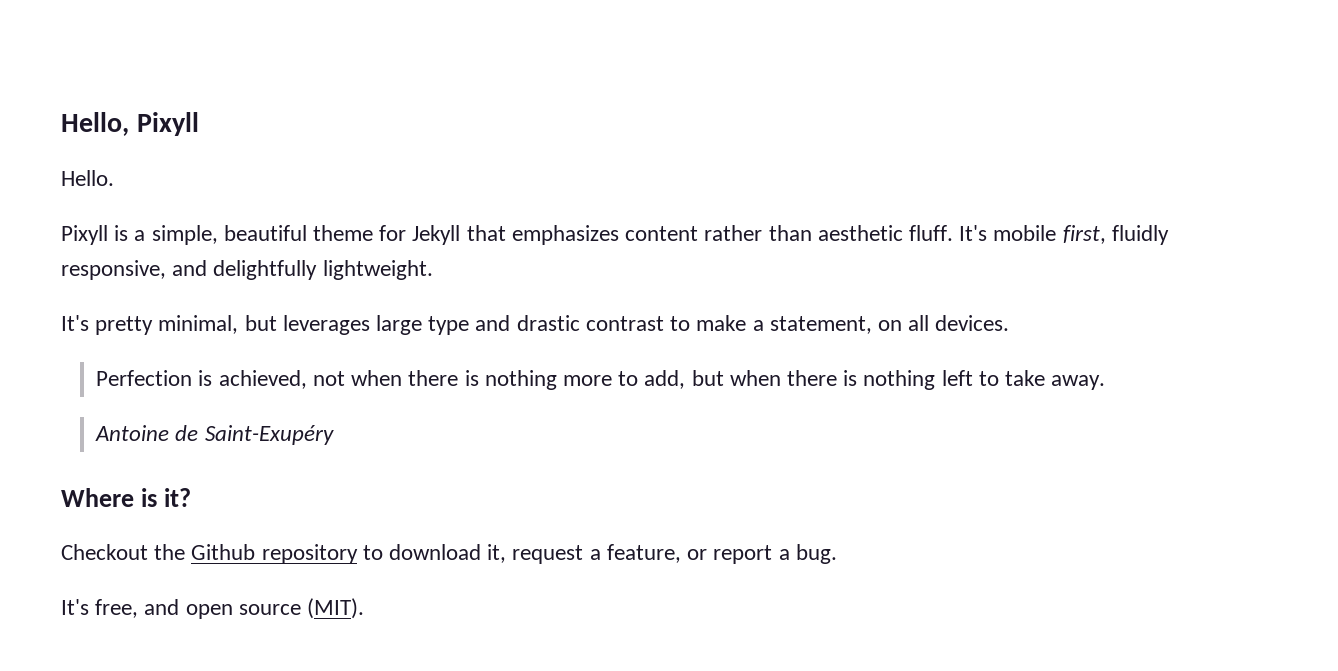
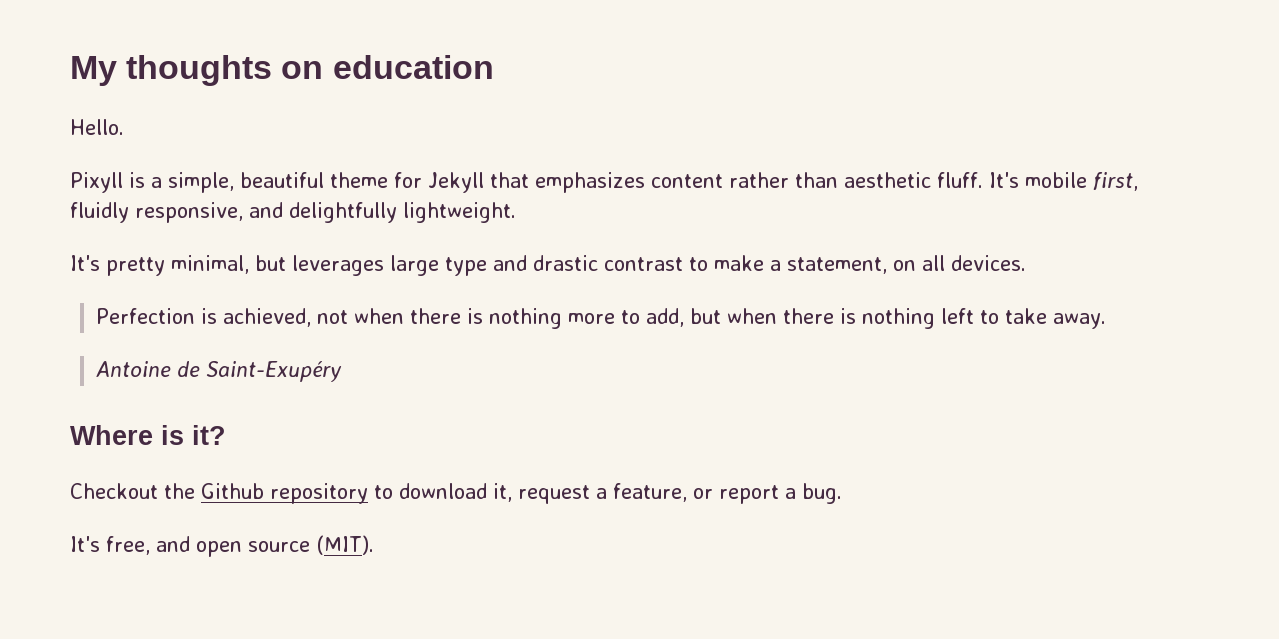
[61,112,199,136] Hello, Pixyll -> [70,55,494,86] My thoughts on education

